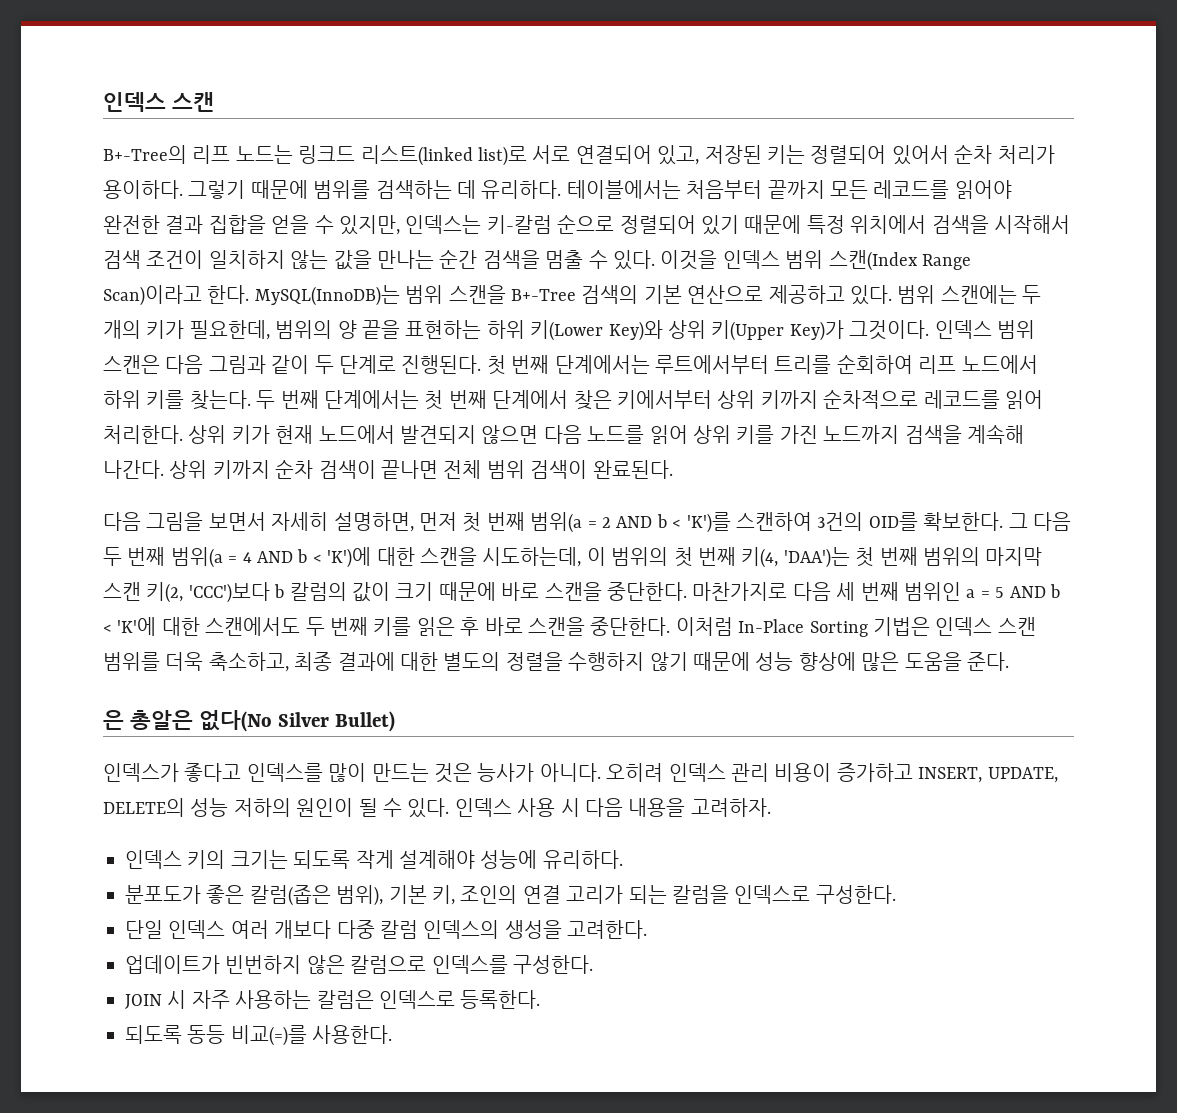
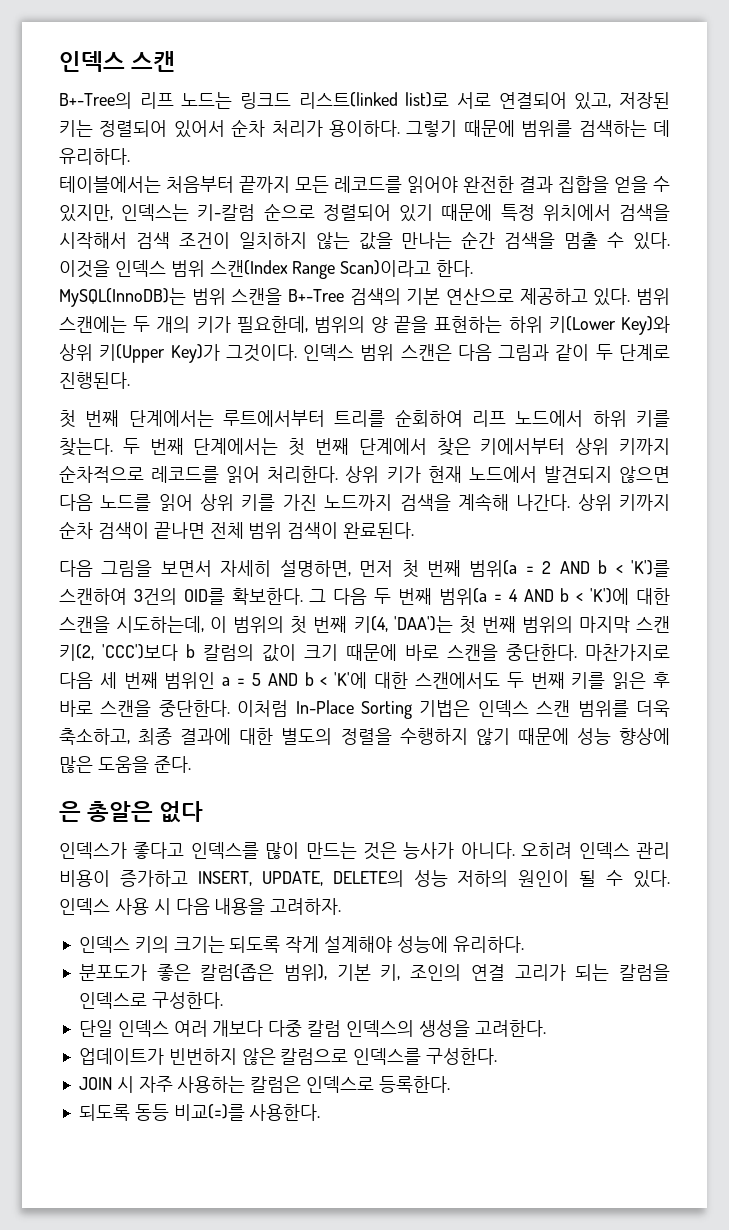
(562, 189) none -> (130, 156) //
(250, 294) none -> (474, 268) //
(482, 364) none -> (130, 380) //
[198,710,395,732] 없다(No Silver Bullet) -> [159,801,204,823] 없다

